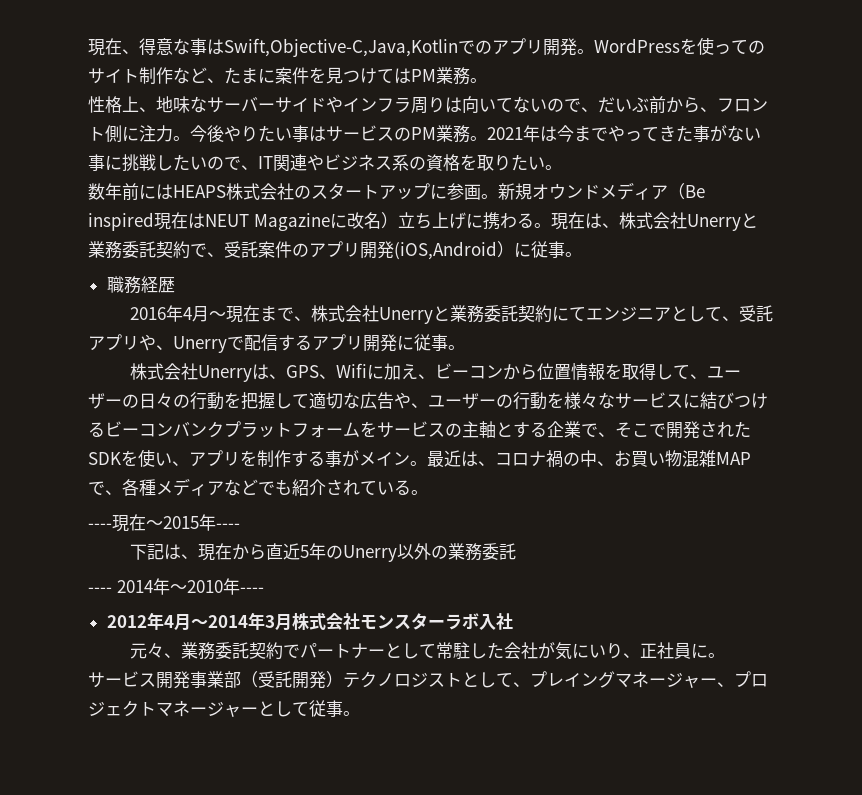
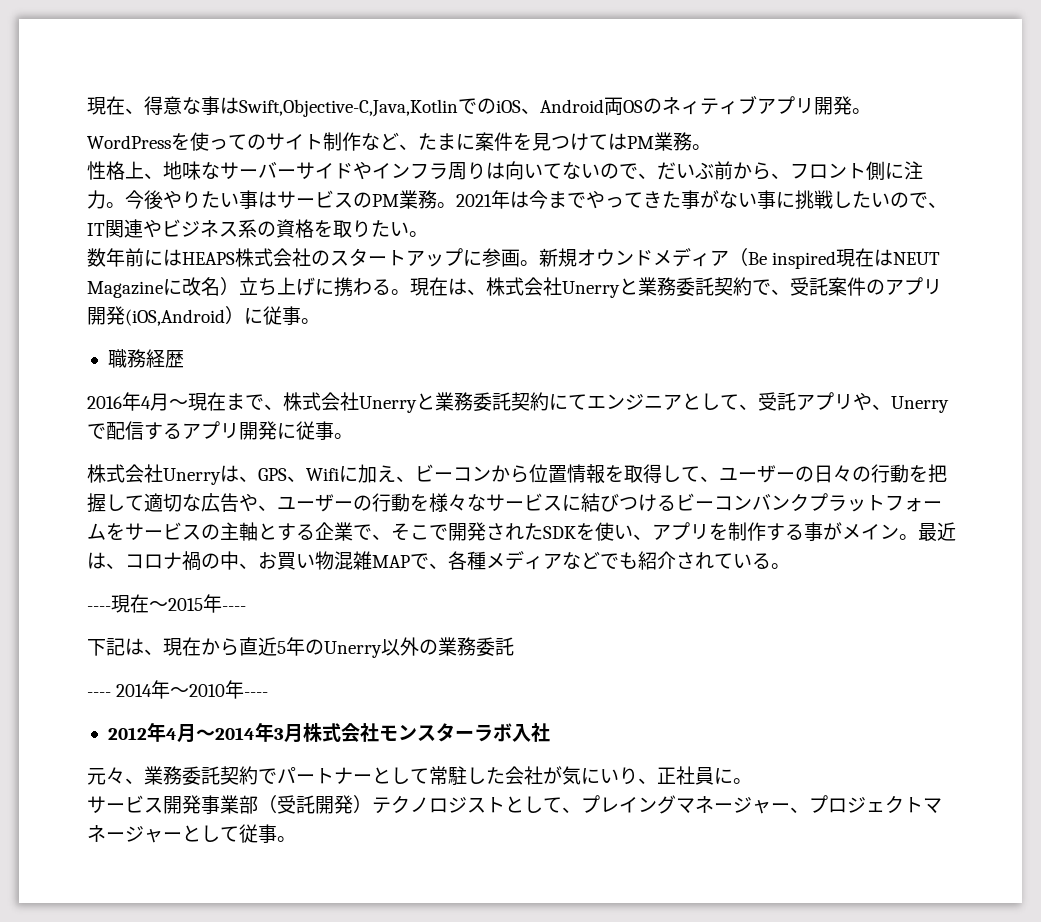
(492, 47) none -> [496,95,757,116] iOS、Android両OSのネィティブ
(594, 51) none -> (871, 111) //

